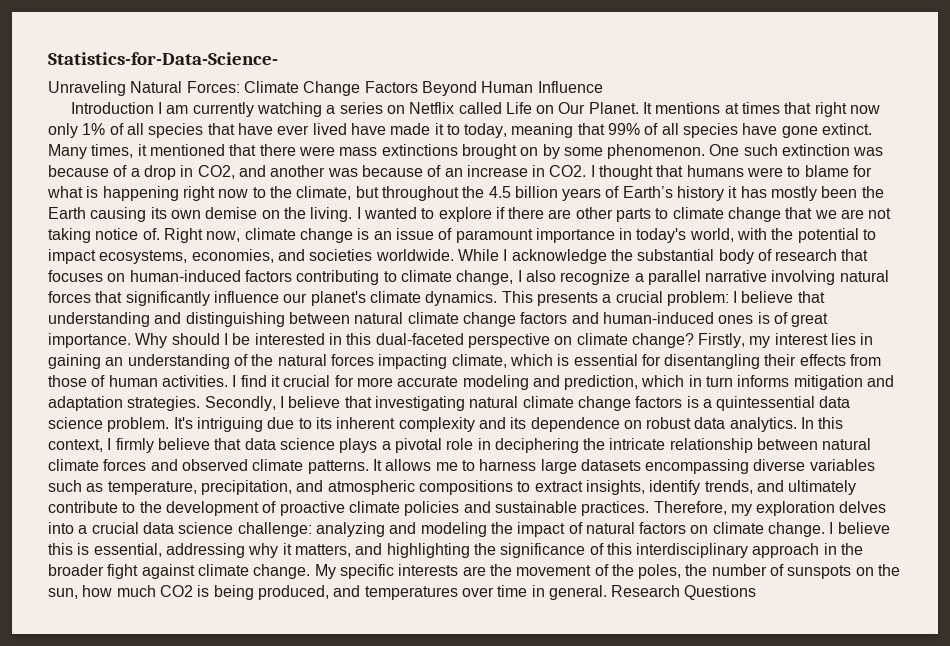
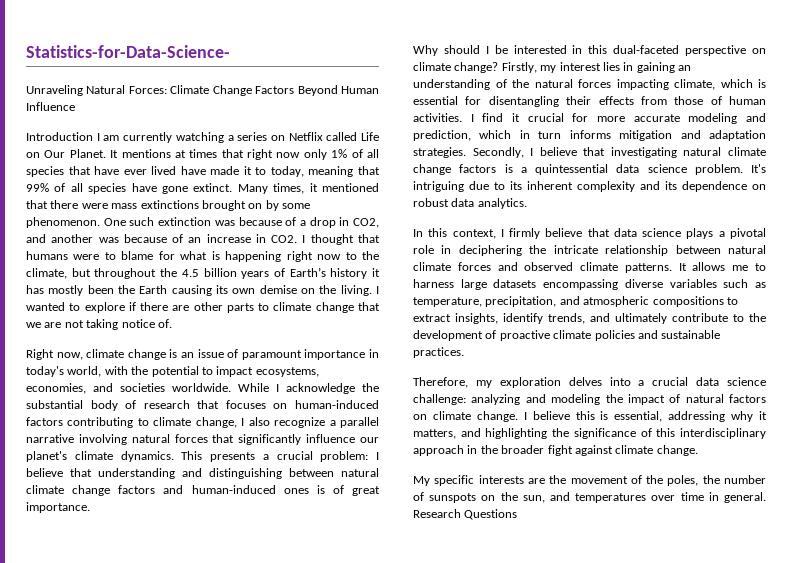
(160, 234) none -> (172, 323) //
(131, 340) none -> (90, 507) //
(797, 424) none -> (527, 203) //
(650, 508) none -> (464, 352) //
(311, 571) none -> (698, 450) //
[82,585,329,600] how much CO2 is being produced, -> (545, 499) none

